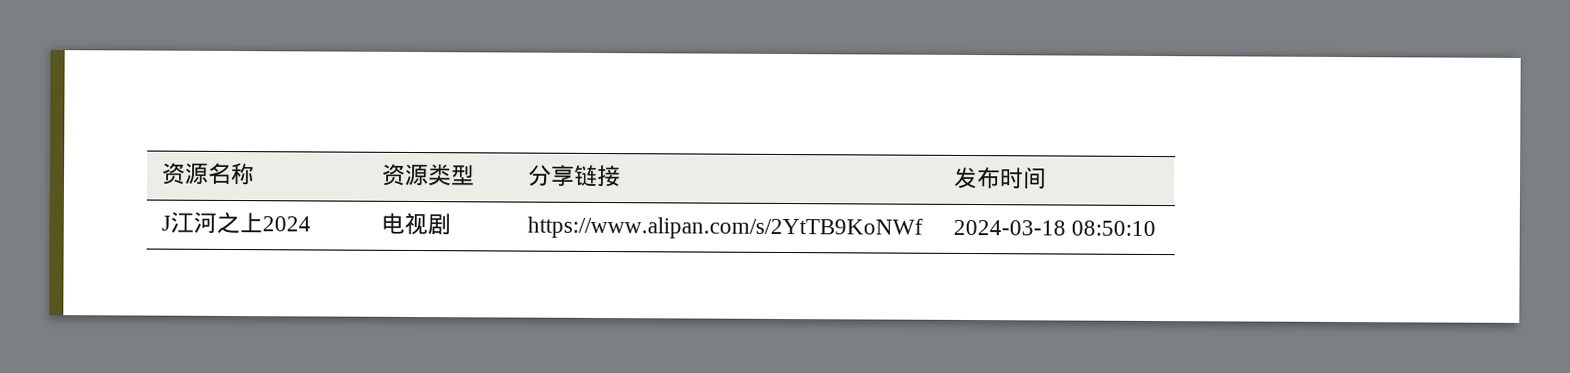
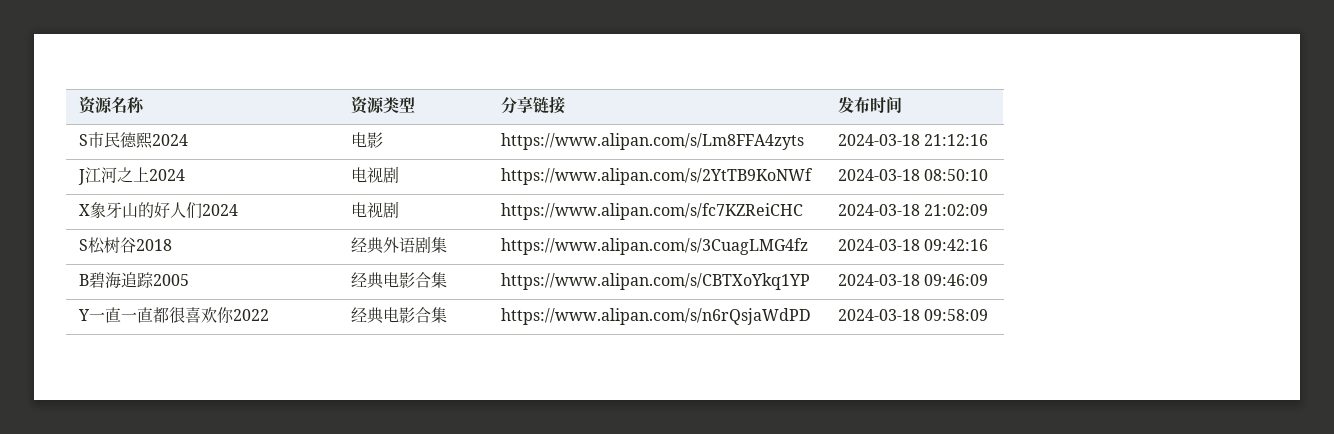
(1047, 178) none -> [78,132,188,149] [350,132,383,148] [500,133,804,150] [837,134,989,146] // S市民德熙2024 | 电影 | https://www.alipan.com/s/Lm8FFA4zyts | 2024-03-18 21:12:16
(1157, 228) none -> [78,202,238,219] [350,201,399,218] [500,203,803,220] [837,204,989,216] [78,237,172,254] [350,236,447,254] [500,238,808,255] [837,239,989,251] [78,272,189,289] [350,272,447,289] [500,273,810,290] [837,274,989,286] [77,307,269,323] [350,307,447,324] [500,308,811,325] [837,309,989,321] // X象牙山的好人们2024 | 电视剧 | https://www.alipan.com/s/fc7KZReiCHC | 2024-03-18 21:02:09 // S松树谷2018 | 经典外语剧集 | https://www.alipan.com/s/3CuagLMG4fz | 2024-03-18 09:42:16 // B碧海追踪2005 | 经典电影合集 | https://www.alipan.com/s/CBTXoYkq1YP | 2024-03-18 09:46:09 // Y一直一直都很喜欢你2022 | 经典电影合集 | https://www.alipan.com/s/n6rQsjaWdPD | 2024-03-18 09:58:09

